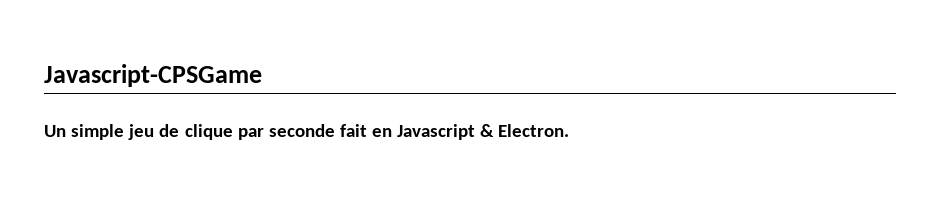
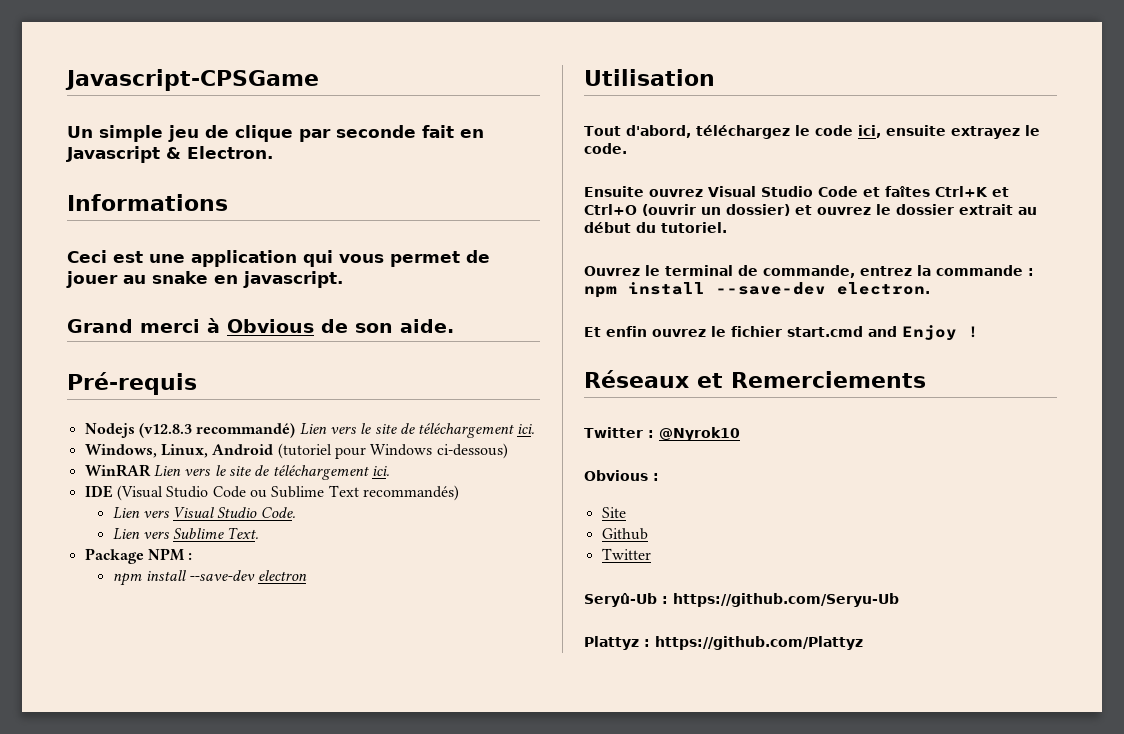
(570, 130) none -> [67,194,228,211] [67,250,490,267] [66,271,343,288] [67,318,454,333] [67,372,197,395] [84,423,536,438] [84,443,508,459] [84,464,390,480] [84,485,459,501] [112,507,296,519] [112,527,260,540] [84,548,193,564] [112,570,308,586] [584,69,715,86] [584,125,1040,139] [584,143,627,154] [584,186,1009,197] [584,204,1037,216] [584,222,727,233] [584,265,1034,278] [584,282,930,298] [584,325,979,341] [584,370,926,388] [584,427,740,441] [584,470,659,481] [601,507,626,518] [601,528,648,540] [601,548,651,560] [584,593,899,607] [584,636,863,650] // Informations // Ceci est une application qui vous permet de jouer au snake en javascript. // Grand merci à Obvious de son aide. // Pré-requis // Nodejs (v12.8.3 recommandé) Lien vers le site de téléchargement ici. // Windows, Linux, Android (tutoriel pour Windows ci-dessous) // WinRAR Lien vers le site de téléchargement ici. // IDE (Visual Studio Code ou Sublime Text recommandés) // Lien vers Visual Studio Code. // Lien vers Sublime Text. // Package NPM : // npm install --save-dev electron // Utilisation // Tout d'abord, téléchargez le code ici, ensuite extrayez le code. // Ensuite ouvrez Visual Studio Code et faîtes Ctrl+K et Ctrl+O (ouvrir un dossier) et ouvrez le dossier extrait au début du tutoriel. // Ouvrez le terminal de commande, entrez la commande : npm install --save-dev electron. // Et enfin ouvrez le fichier start.cmd and Enjoy ! // Réseaux et Remerciements // Twitter : @Nyrok10 // Obvious : // Site // Github // Twitter // Seryû-Ub : https://github.com/Seryu-Ub // Plattyz : https://github.com/Plattyz

